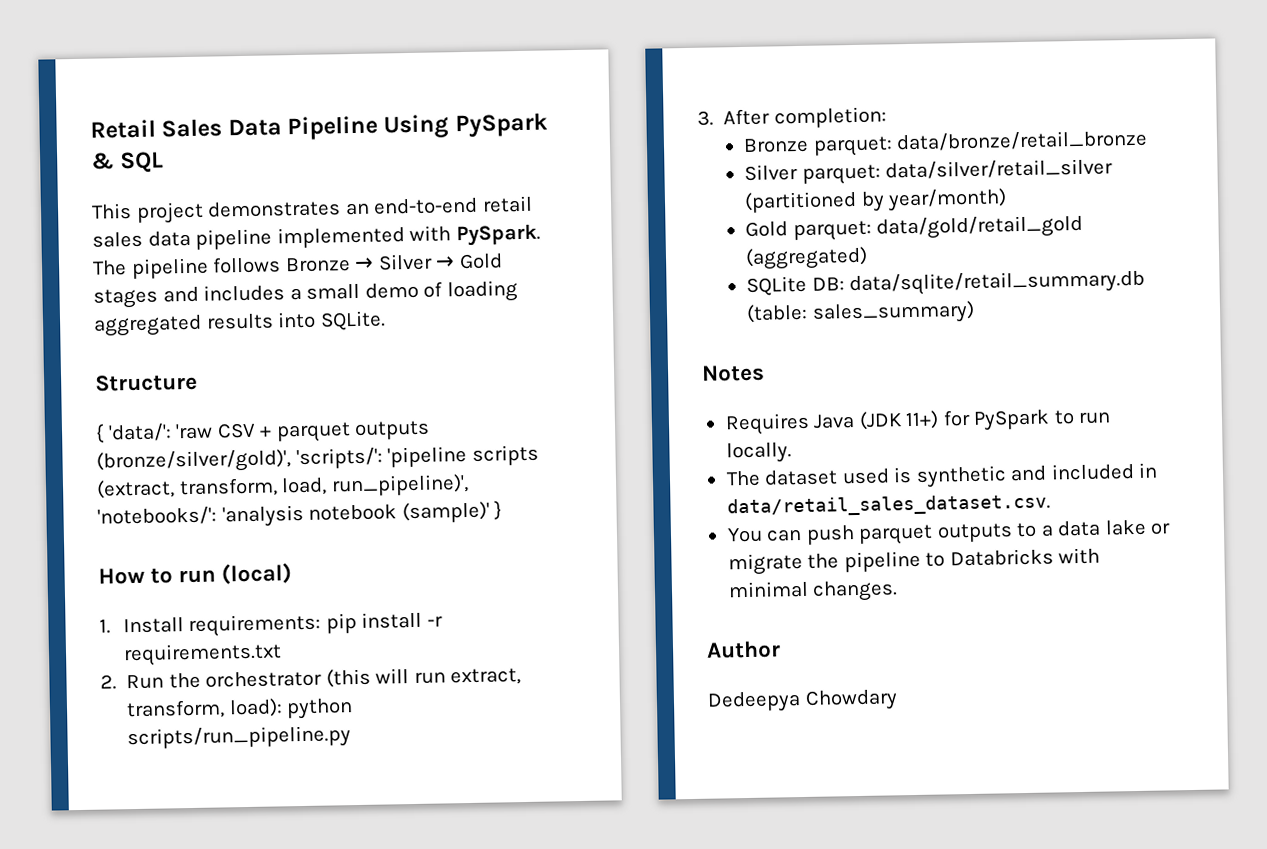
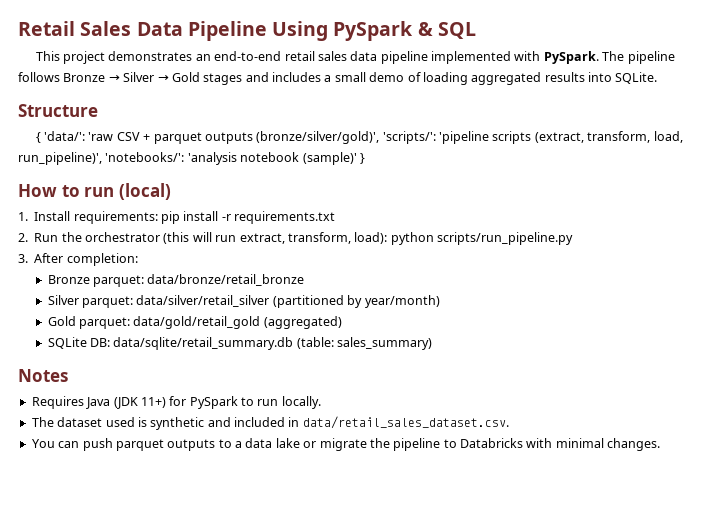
[706,640,781,659] [707,689,898,713] // Author // Dedeepya Chowdary -> (661, 444) none

